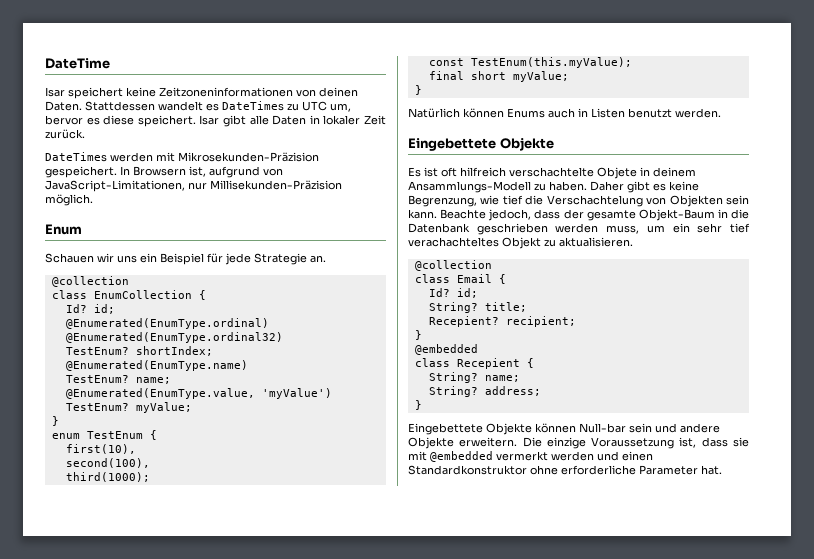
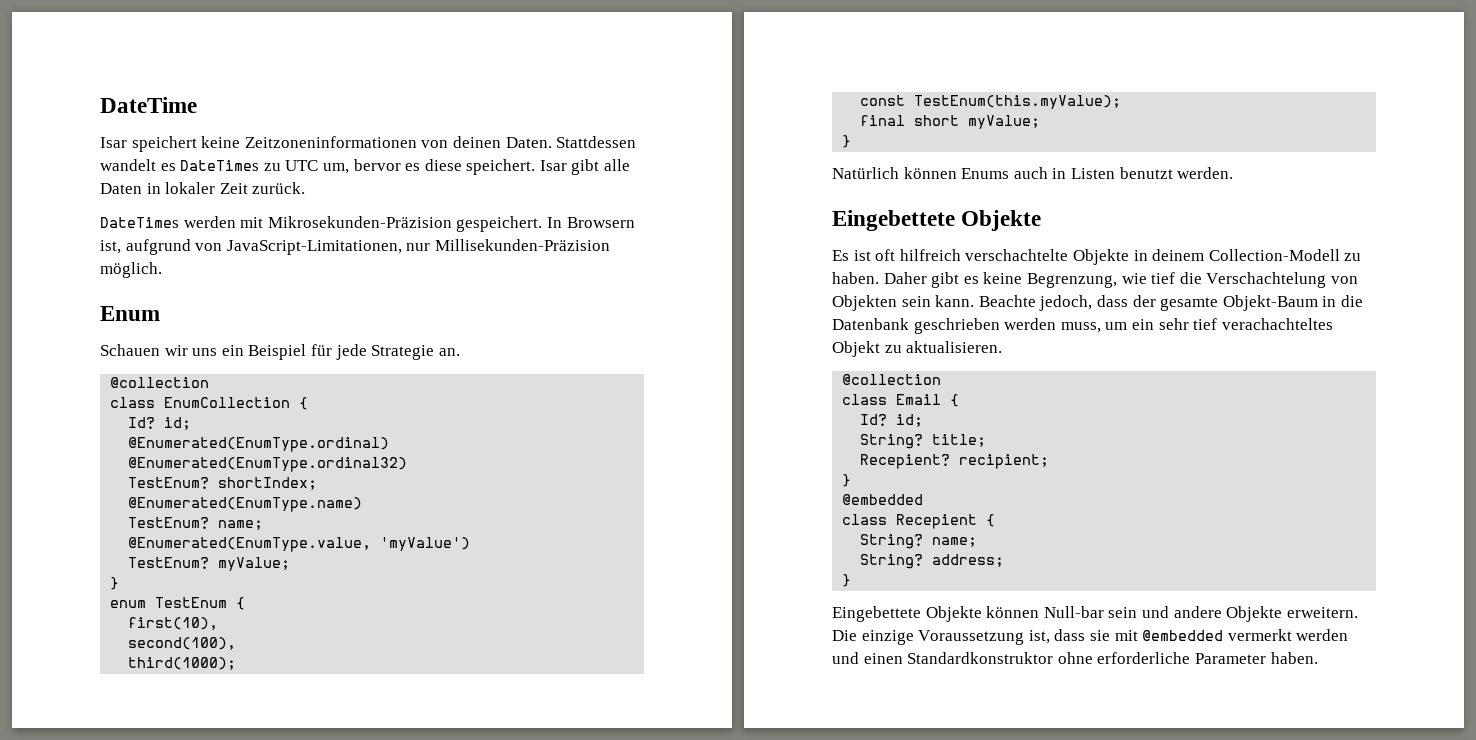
[597,167,637,179] Objete -> [1072,249,1129,265] Objekte
[408,181,531,193] Ansammlungs-Modell -> [1208,249,1340,261] Collection-Modell
[701,465,722,475] hat. -> [1270,652,1318,664] haben.

